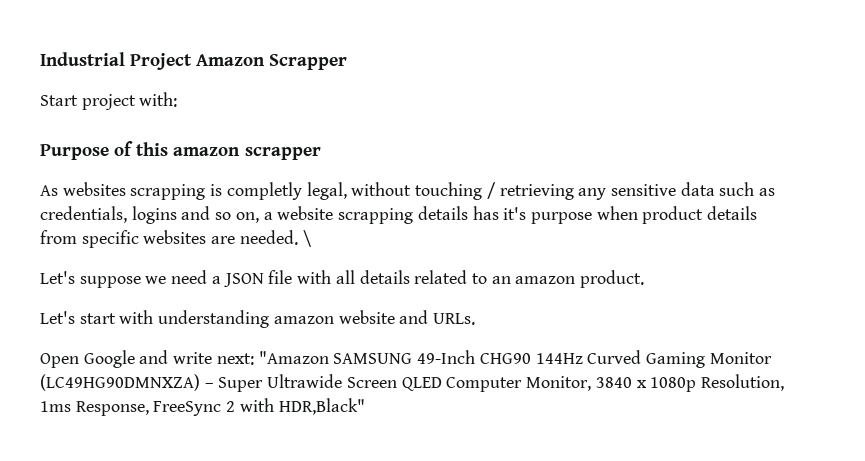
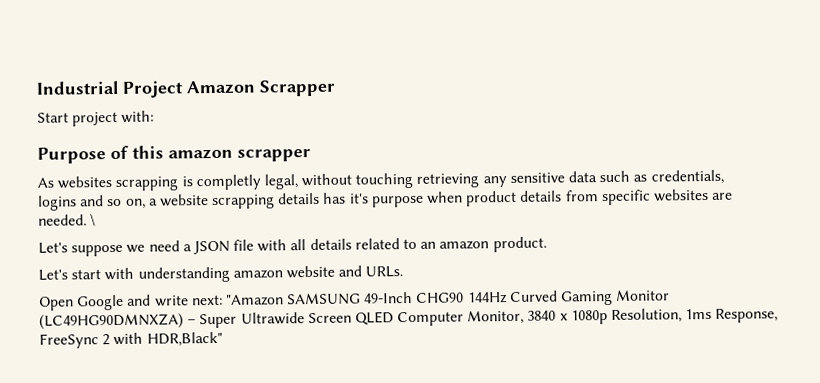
[486,182,496,199] / -> (414, 180) none
(127, 214) none -> (724, 177) //

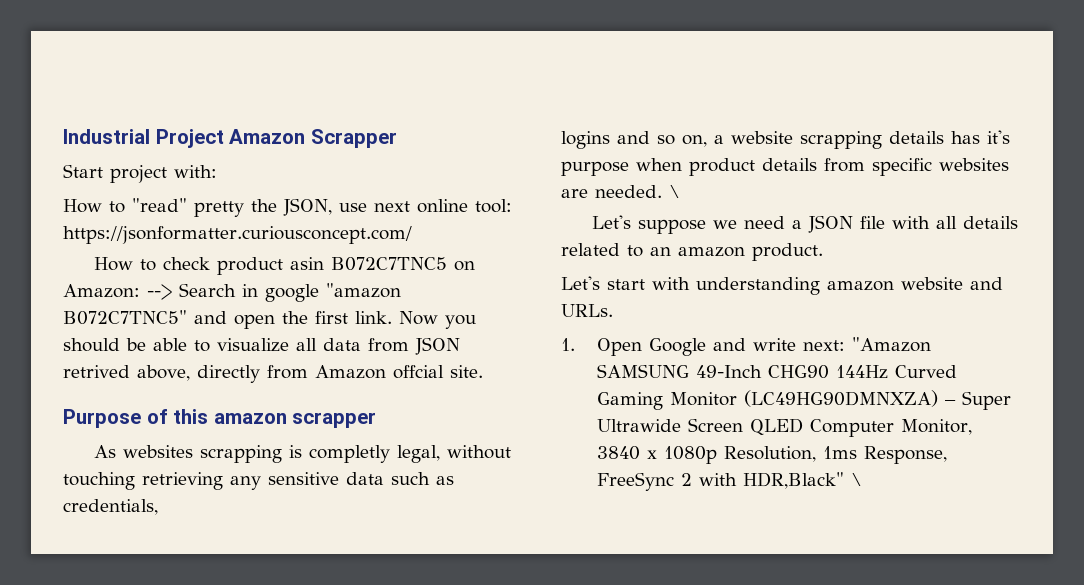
(155, 116) none -> [63,198,512,217] [63,226,412,244] [93,257,475,275] [63,283,401,302] [63,310,476,329] [63,337,460,355] [63,365,483,383] // How to "read" pretty the JSON, use next online tool: https://jsonformatter.curiousconcept.com/ // How to check product asin B072C7TNC5 on Amazon: --> Search in google "amazon B072C7TNC5" and open the first link. Now you should be able to visualize all data from JSON retrived above, directly from Amazon offcial site.
(404, 272) none -> [561,338,575,351] 1.
(223, 339) none -> [850,473,862,486] \

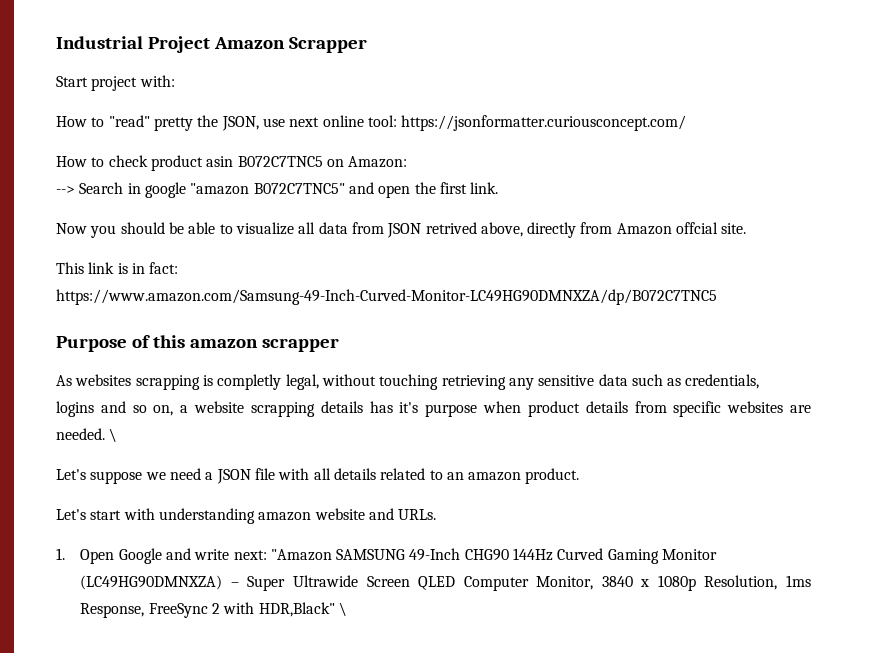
(140, 291) none -> (408, 162) //
(392, 317) none -> (499, 188) //
(483, 371) none -> [56,262,179,274] [56,289,717,305] // This link is in fact: https://www.amazon.com/Samsung-49-Inch-Curved-Monitor-LC49HG90DMNXZA/dp/B072C7TNC5

